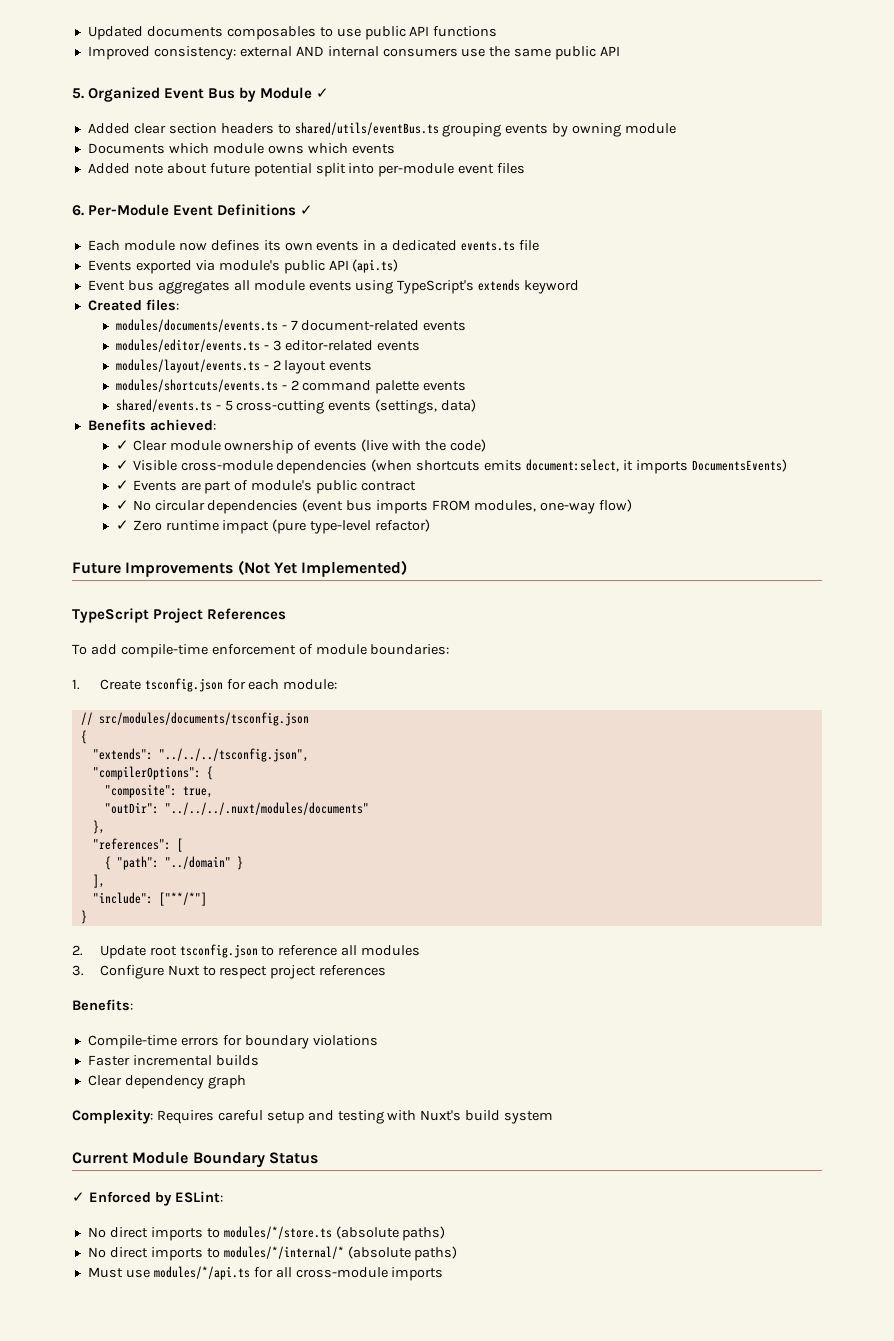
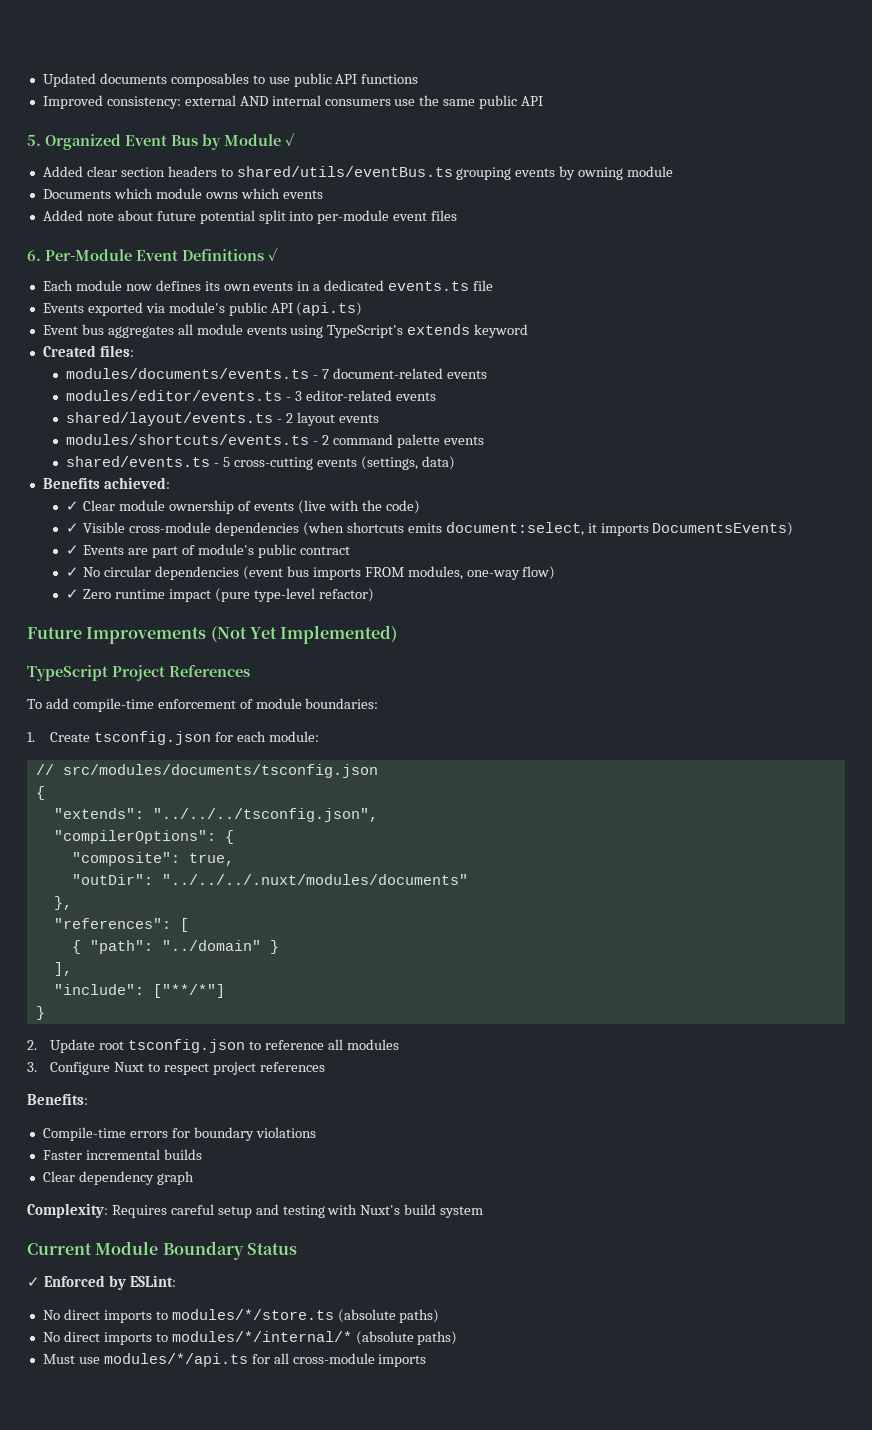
[115,359,260,373] modules/layout/events.ts -> [66,412,274,426] shared/layout/events.ts

